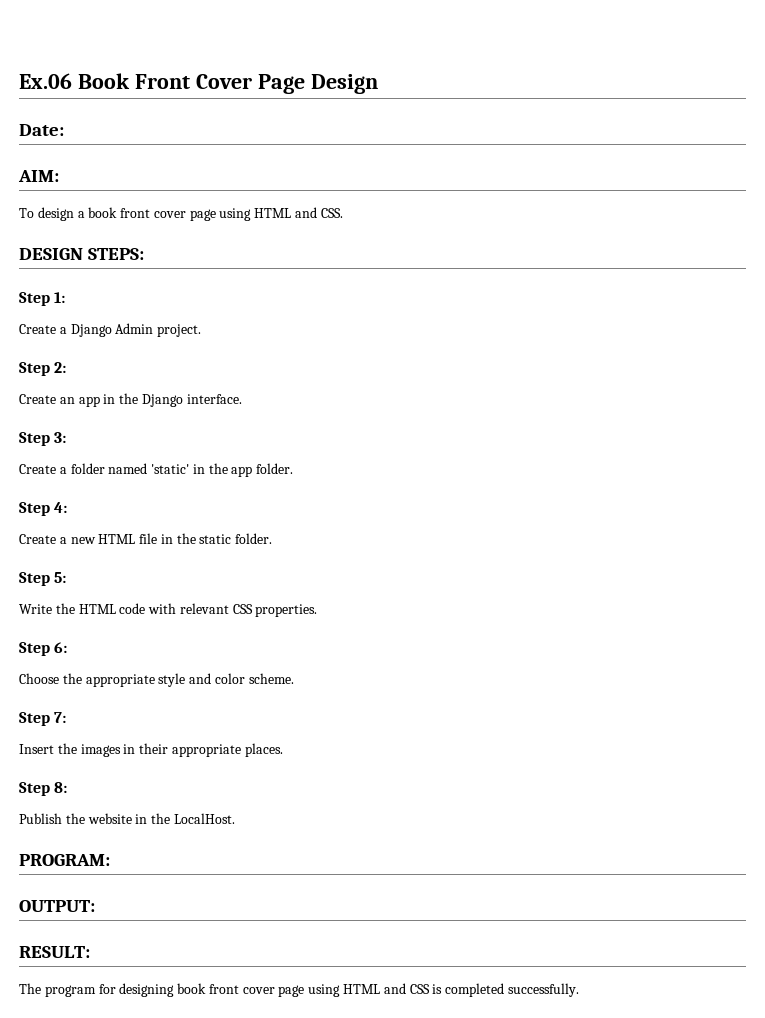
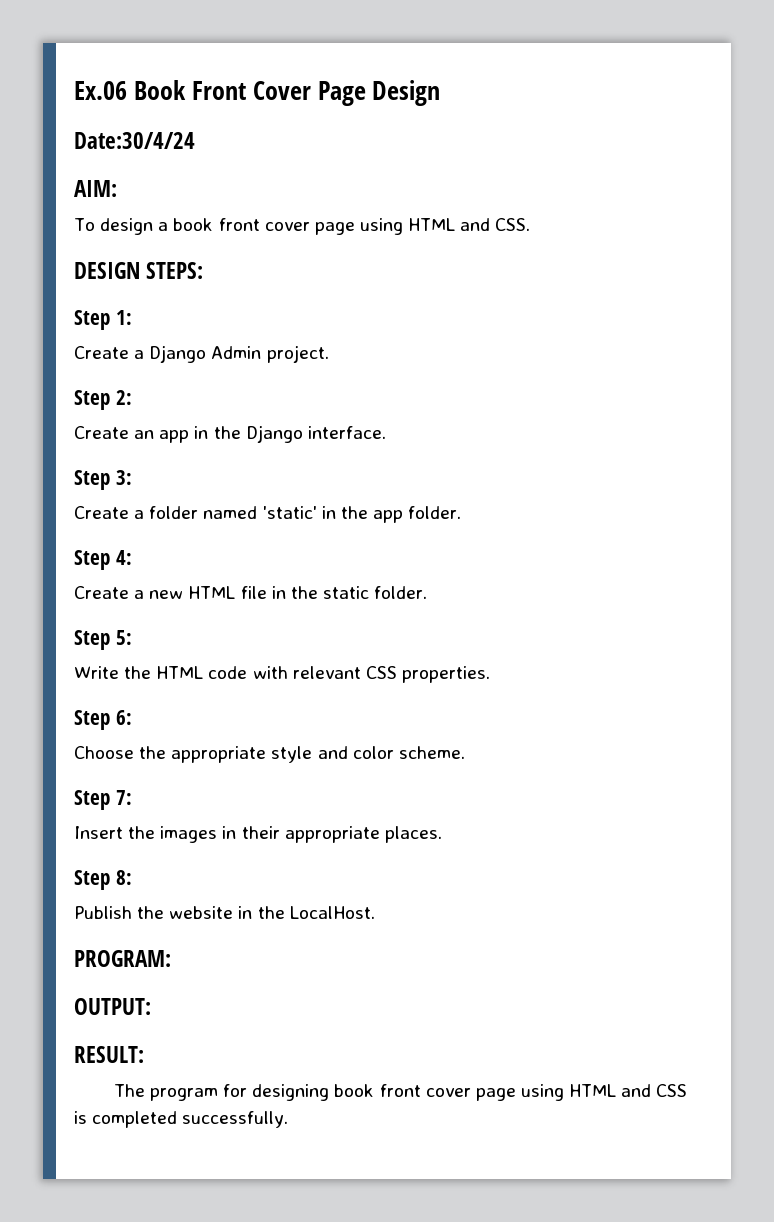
[19,124,64,136] Date: -> [74,132,195,149] Date:30/4/24

